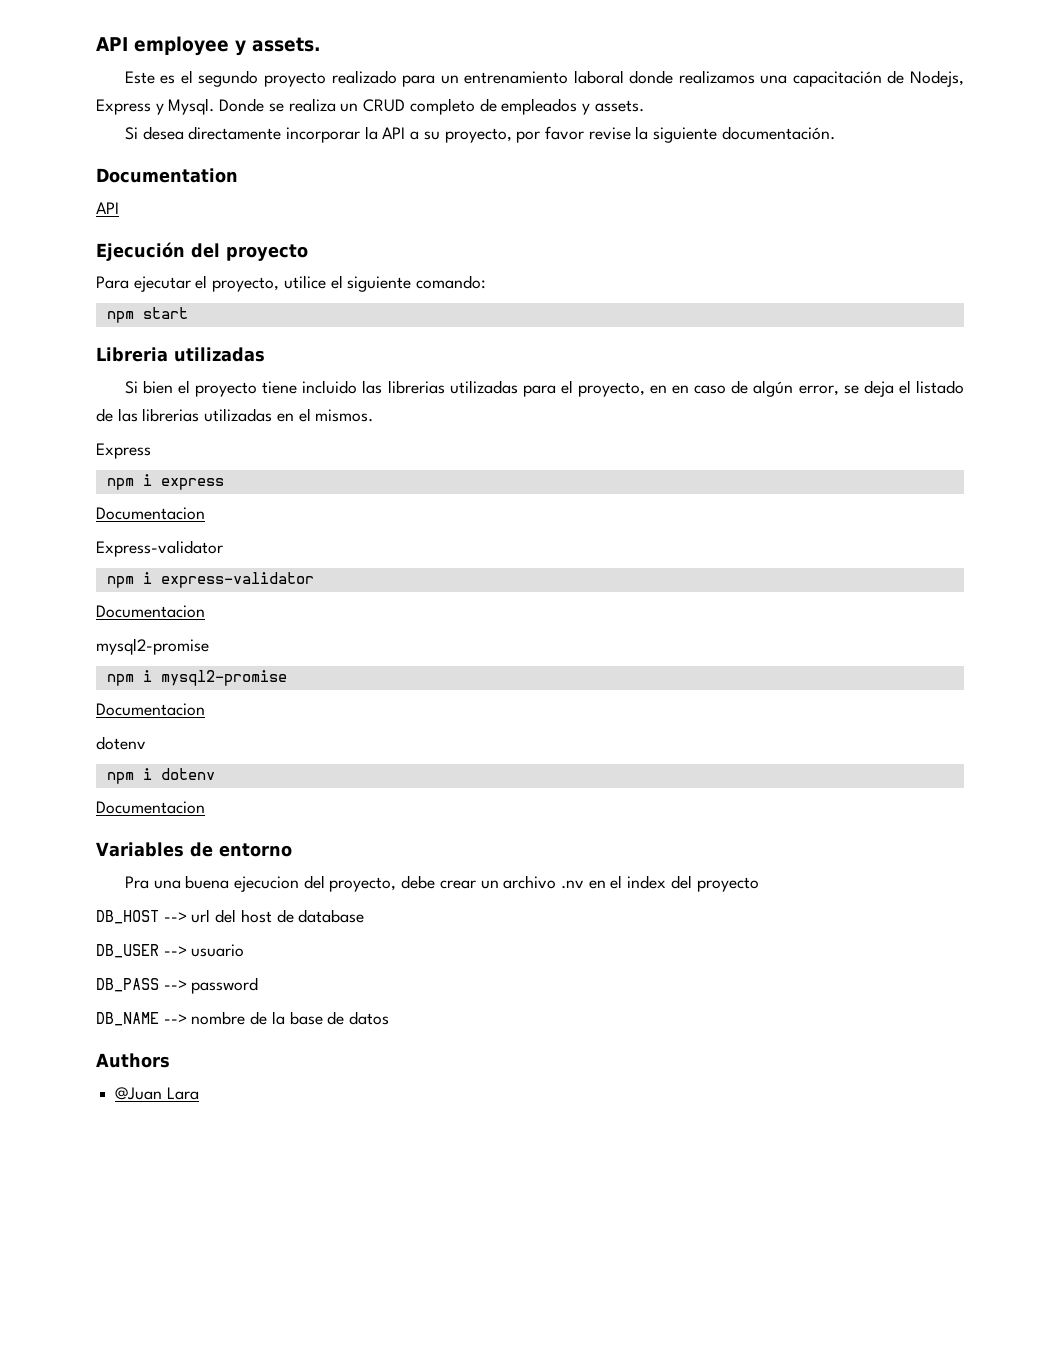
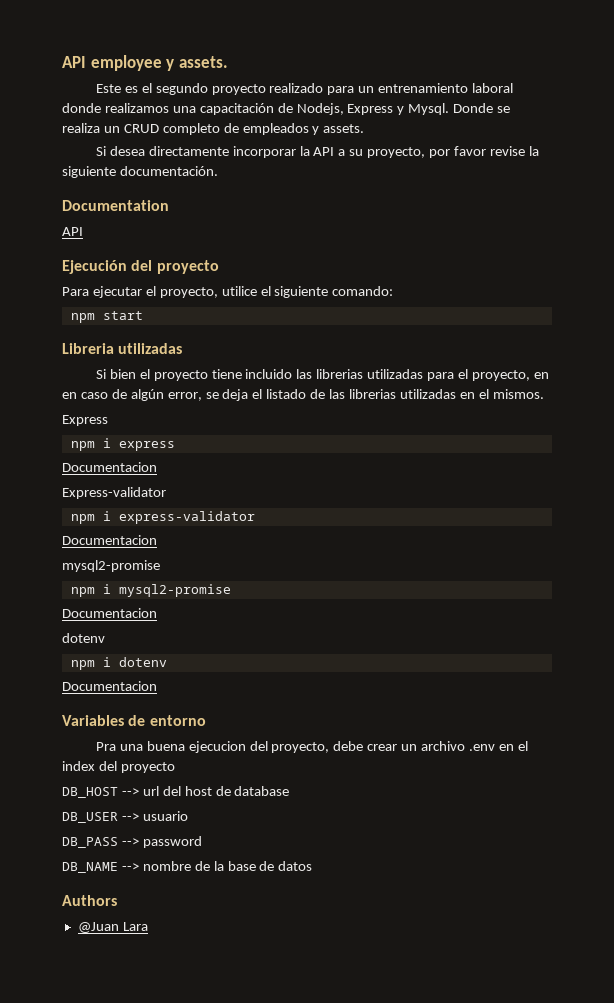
[561,880,585,889] .nv -> [469,744,496,751] .env

